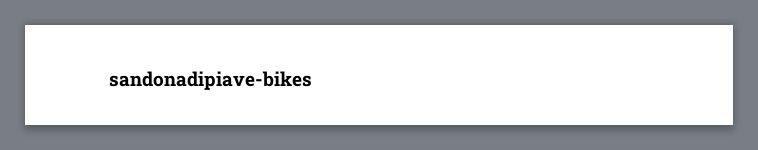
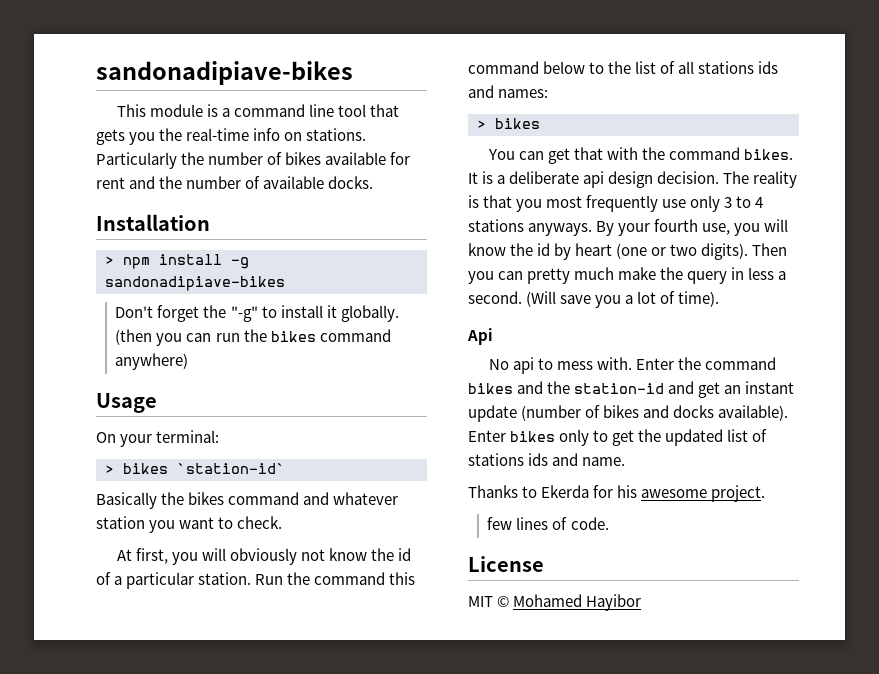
[109,71,312,90] sandonadipiave-bikes -> [96,61,353,85] [116,104,400,117] [96,128,367,145] [96,152,411,169] [96,176,374,189] [96,214,210,231] [105,254,249,269] [105,276,285,291] [115,305,399,322] [115,329,391,346] [115,353,189,370] [96,393,157,413] [96,430,220,447] [105,463,285,474] [96,492,399,509] [96,516,283,533] [116,548,412,565] [96,572,416,589] [468,61,779,74] [468,85,549,98] [477,118,540,129] [487,147,794,164] [468,171,798,188] [468,195,764,212] [468,219,789,236] [468,243,788,260] [468,267,787,284] [468,291,720,308] [467,328,493,345] [488,357,777,374] [468,381,795,398] [468,405,789,422] [468,429,768,446] [468,453,626,466] [468,485,766,502] [487,517,609,530] [468,556,544,572] [468,594,642,611] sandonadipiave-bikes // This module is a command line tool that gets you the real-time info on stations. Particularly the number of bikes available for rent and the number of available docks. // Installation // > npm install -g sandonadipiave-bikes // Don't forget the "-g" to install it globally. (then you can run the bikes command anywhere) // Usage // On your terminal: // > bikes `station-id` // Basically the bikes command and whatever station you want to check. // At first, you will obviously not know the id of a particular station. Run the command this command below to the list of all stations ids and names: // > bikes // You can get that with the command bikes. It is a deliberate api design decision. The reality is that you most frequently use only 3 to 4 stations anyways. By your fourth use, you will know the id by heart (one or two digits). Then you can pretty much make the query in less a second. (Will save you a lot of time). // Api // No api to mess with. Enter the command bikes and the station-id and get an instant update (number of bikes and docks available). Enter bikes only to get the updated list of stations ids and name. // Thanks to Ekerda for his awesome project. // few lines of code. // License // MIT © Mohamed Hayibor

